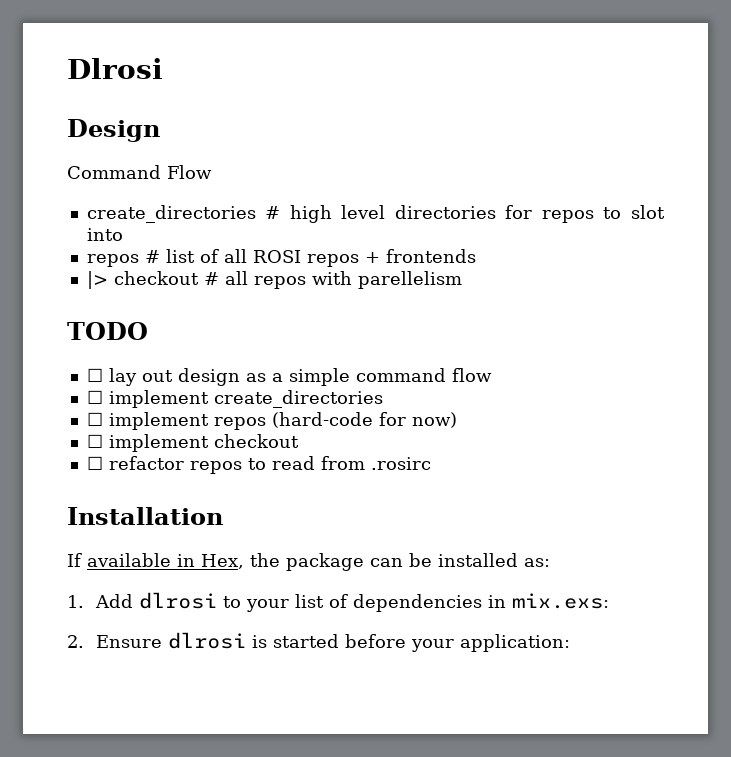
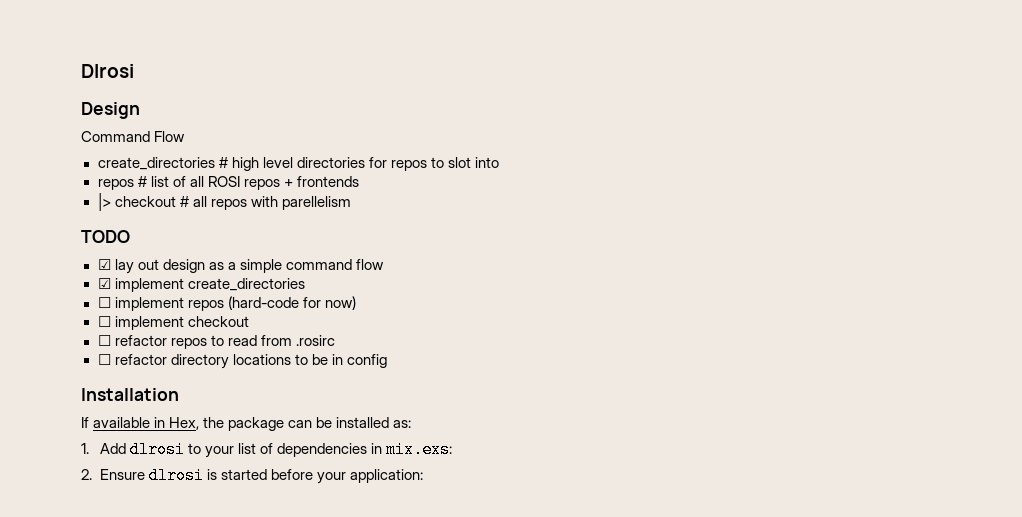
[86,368,103,382] ☐ -> [97,259,111,270] ☑
[86,390,103,404] ☐ -> [97,278,111,289] ☑
(431, 463) none -> [97,354,387,369] // ☐ refactor directory locations to be in config

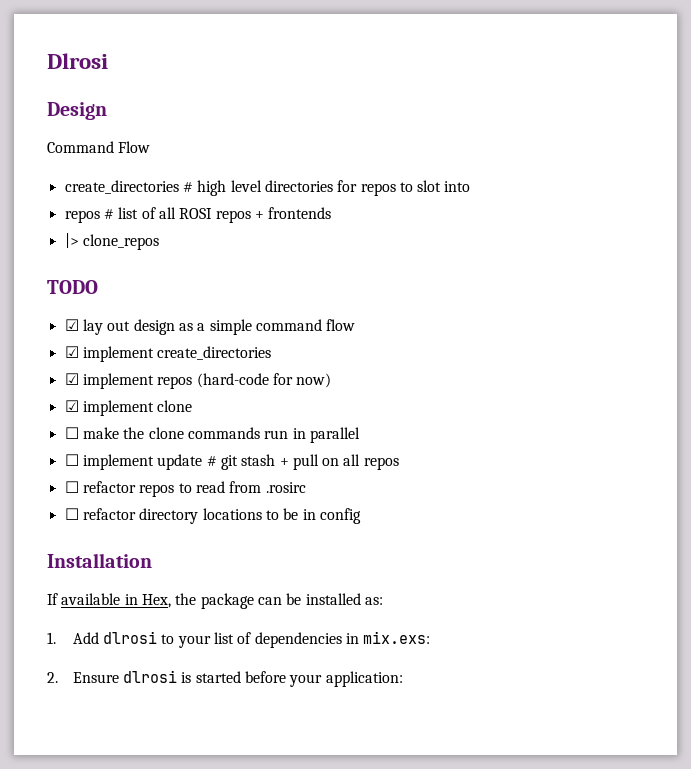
[114,196,351,210] checkout # all repos with parellelism -> [82,234,159,250] clone_repos
[97,297,111,308] ☐ -> [64,373,79,385] ☑
[97,316,249,330] ☐ implement checkout -> [64,400,193,416] [64,427,360,443] [64,454,399,470] ☑ implement clone // ☐ make the clone commands run in parallel // ☐ implement update # git stash + pull on all repos

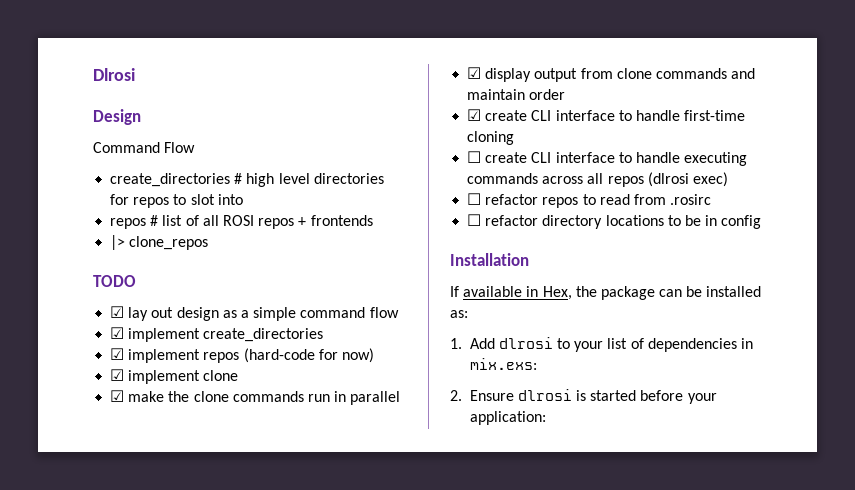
[64,427,79,439] ☐ -> [110,390,125,402] ☑
[64,454,340,470] ☐ implement update # git stash + pull on -> [467,67,756,82] [467,89,566,100] [467,109,746,121] [467,131,515,145] [467,151,748,166] [467,173,584,184] ☑ display output from clone commands and maintain order // ☑ create CLI interface to handle first-time cloning // ☐ create CLI interface to handle executing commands across
(399, 463) none -> [647,172,728,187] (dlrosi exec)

